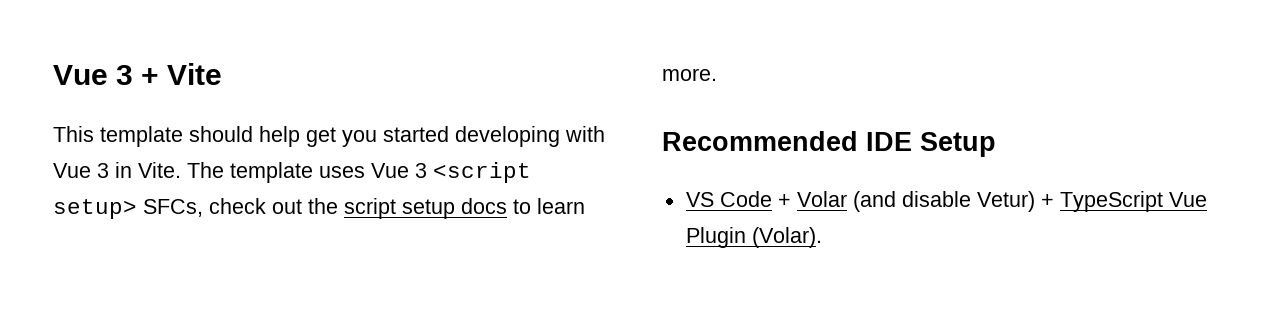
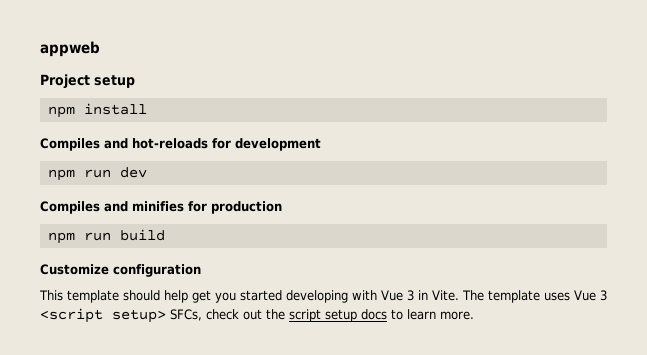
[53,63,223,85] Vue 3 + Vite -> [40,41,100,57] [40,74,135,89] [47,103,147,118] [40,138,321,151] [47,167,147,181] [40,201,282,214] [47,229,165,244] [40,264,201,277] appweb // Project setup // npm install // Compiles and hot-reloads for development // npm run dev // Compiles and minifies for production // npm run build // Customize configuration
[662,131,996,157] [685,191,1207,212] [685,227,822,248] // Recommended IDE Setup // VS Code + Volar (and disable Vetur) + TypeScript Vue Plugin (Volar). -> (474, 315) none

